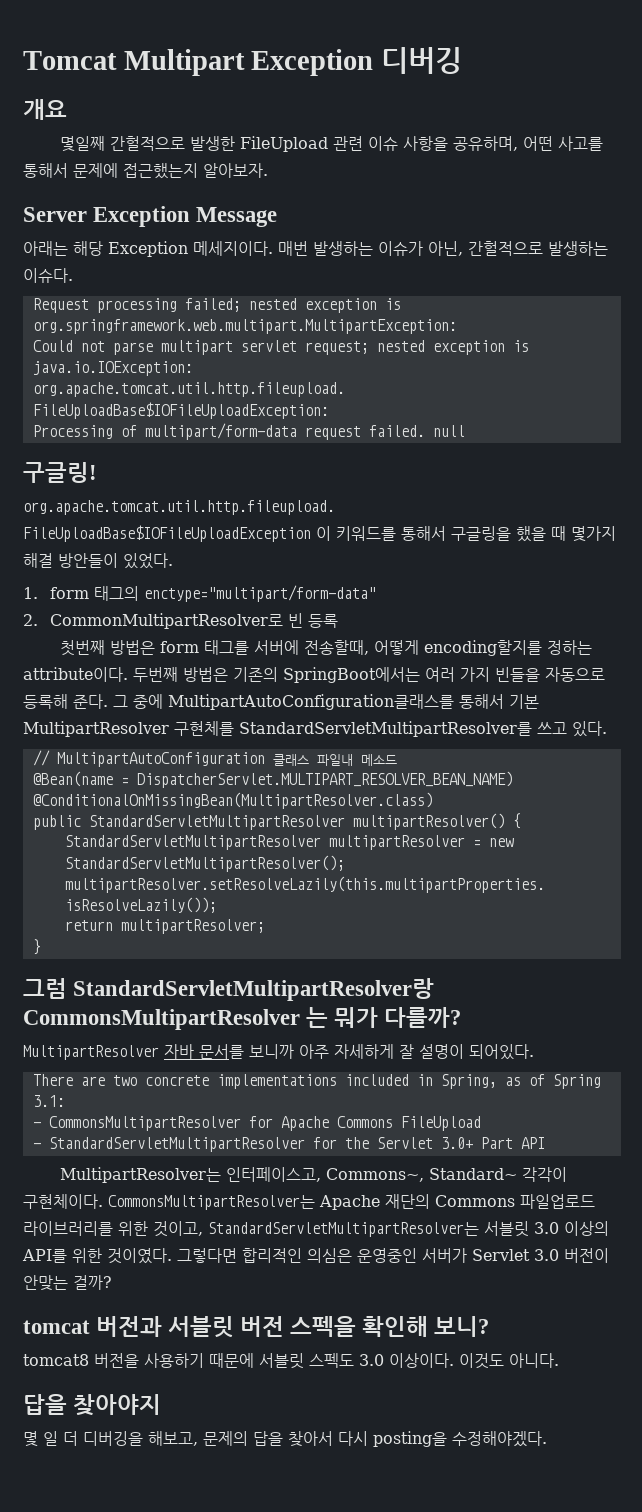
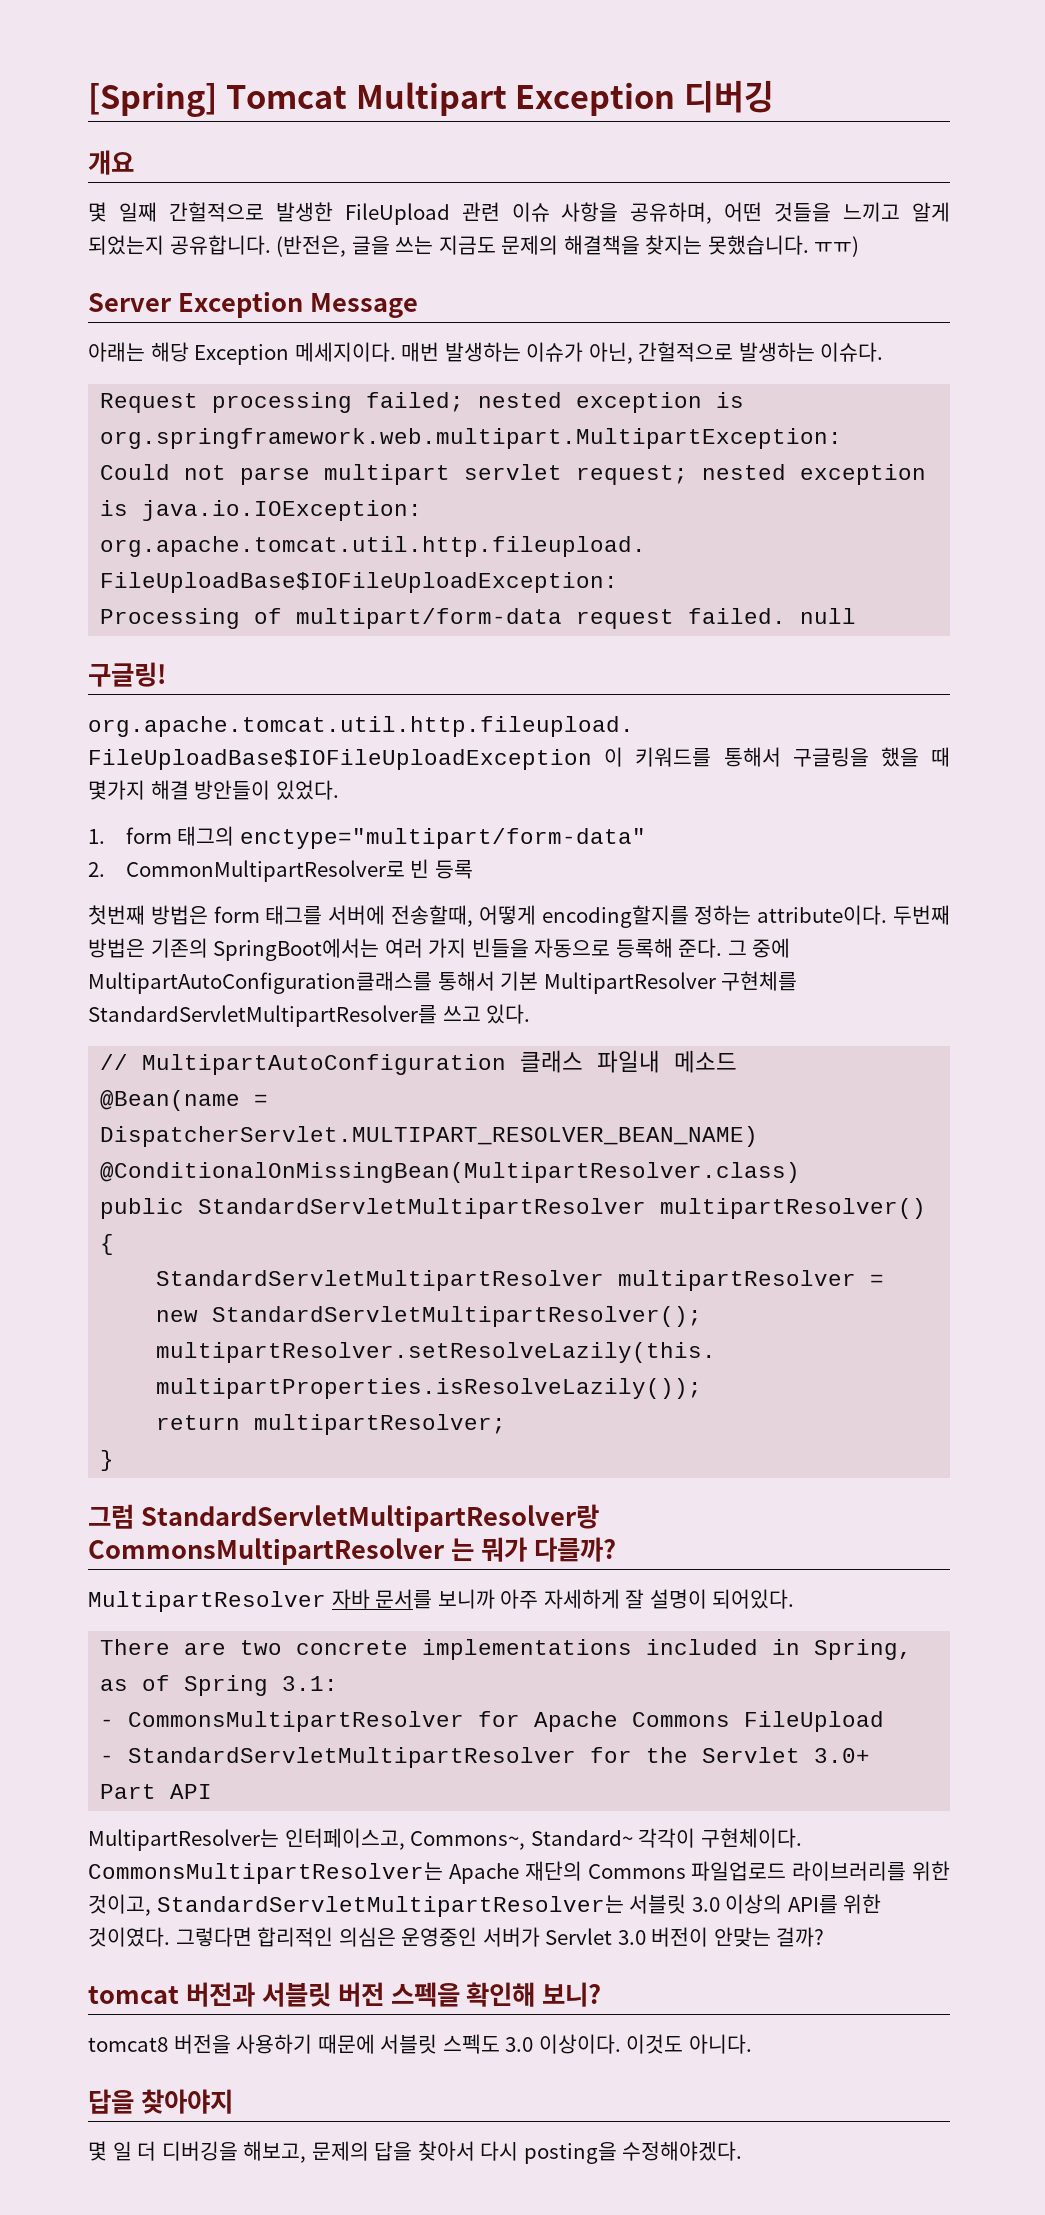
(23, 60) none -> [88,82,217,117] [Spring]
[59,136,105,152] 몇일째 -> [88,202,157,222] 몇 일째
[557,136,603,151] [23,163,268,179] 사고를 통해서 문제에 접근했는지 알아보자. -> [774,202,950,222] [88,235,860,257] 것들을 느끼고 알게 되었는지 공유합니다. (반전은, 글을 쓰는 지금도 문제의 해결책을 찾지는 못했습니다. ㅠㅠ)

